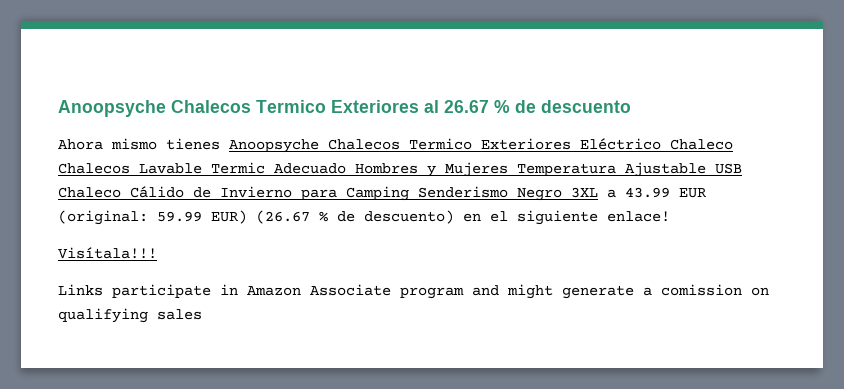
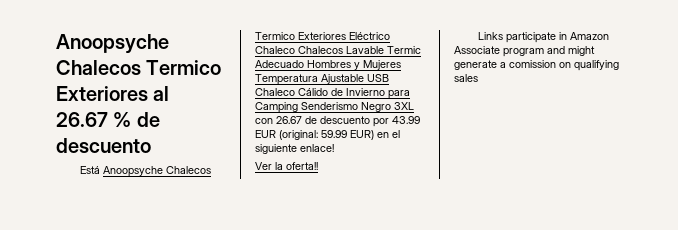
[58,138,220,150] Ahora mismo tienes -> [79,166,100,174] Está
[607,189,616,198] a -> [255,116,389,127] con 26.67 de descuento por
[256,210,454,224] (26.67 % de descuento) -> (374, 135) none
[58,247,157,259] Visítala!!! -> [255,162,318,170] Ver la oferta!!

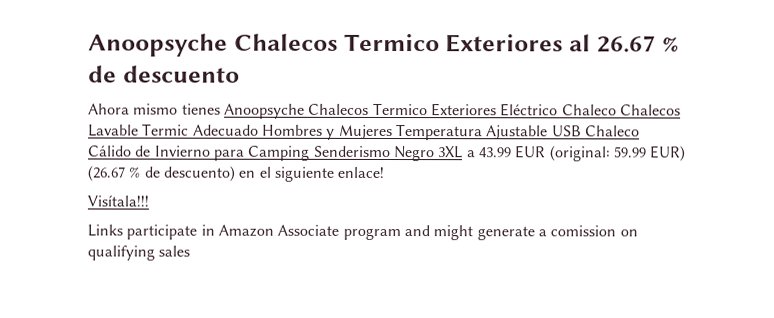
[79,166,100,174] Está -> [88,103,221,115] Ahora mismo tienes
[255,116,389,127] con 26.67 de descuento por -> [466,150,476,158] a
(374, 135) none -> [87,165,235,182] (26.67 % de descuento)
[255,162,318,170] Ver la oferta!! -> [87,195,149,207] Visítala!!!

